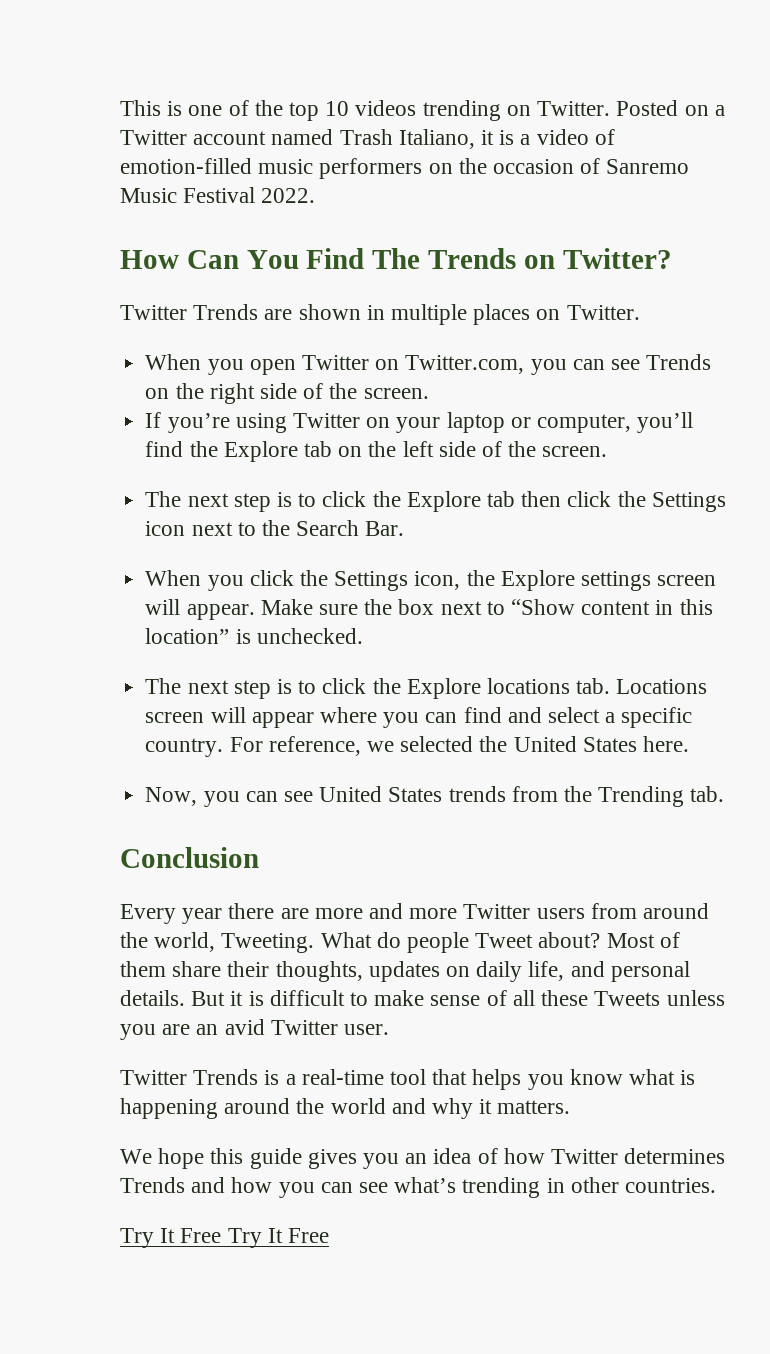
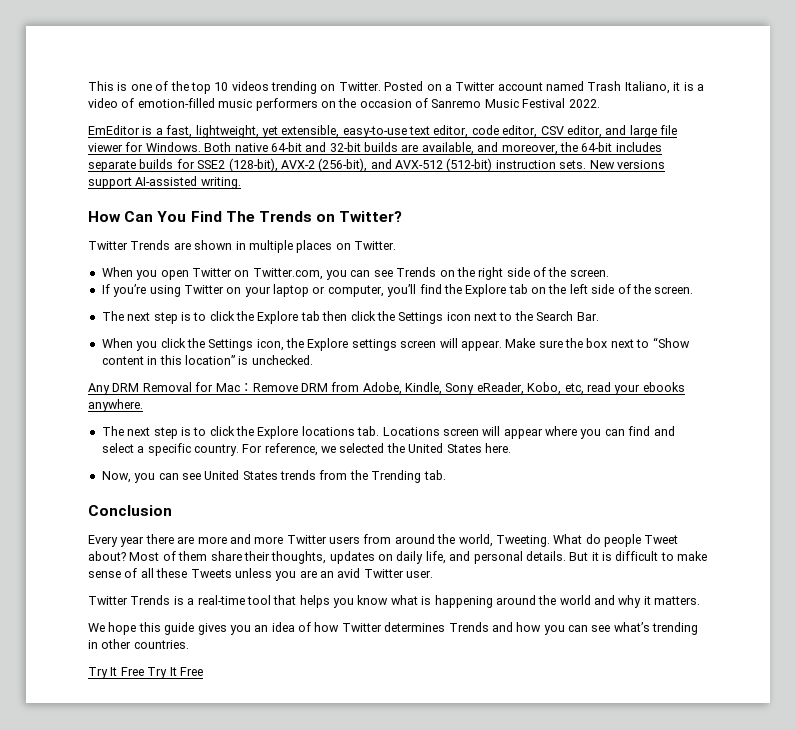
(316, 195) none -> [88,125,677,138] [88,142,662,155] [88,158,665,172] [88,176,241,189] // EmEditor is a fast, lightweight, yet extensible, easy-to-use text editor, code editor, CSV editor, and large file viewer for Windows. Both native 64-bit and 32-bit builds are available, and moreover, the 64-bit includes separate builds for SSE2 (128-bit), AVX-2 (256-bit), and AVX-512 (512-bit) instruction sets. New versions support AI-assisted writing.
(363, 636) none -> [88,382,685,395] [88,399,143,412] // Any DRM Removal for Mac：Remove DRM from Adobe, Kindle, Sony eReader, Kobo, etc, read your ebooks anywhere.

